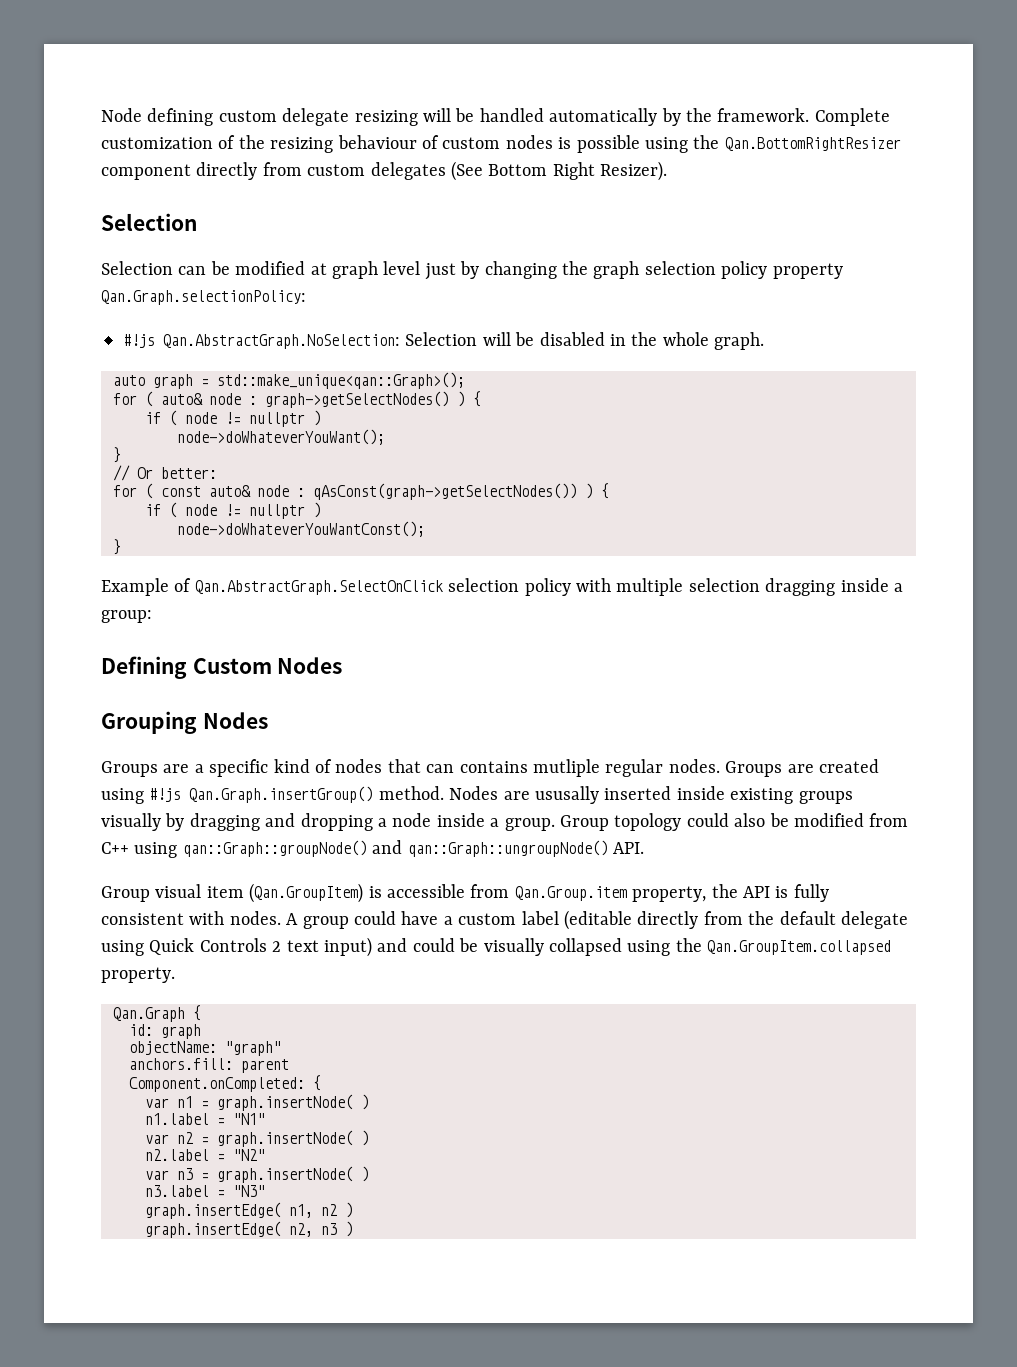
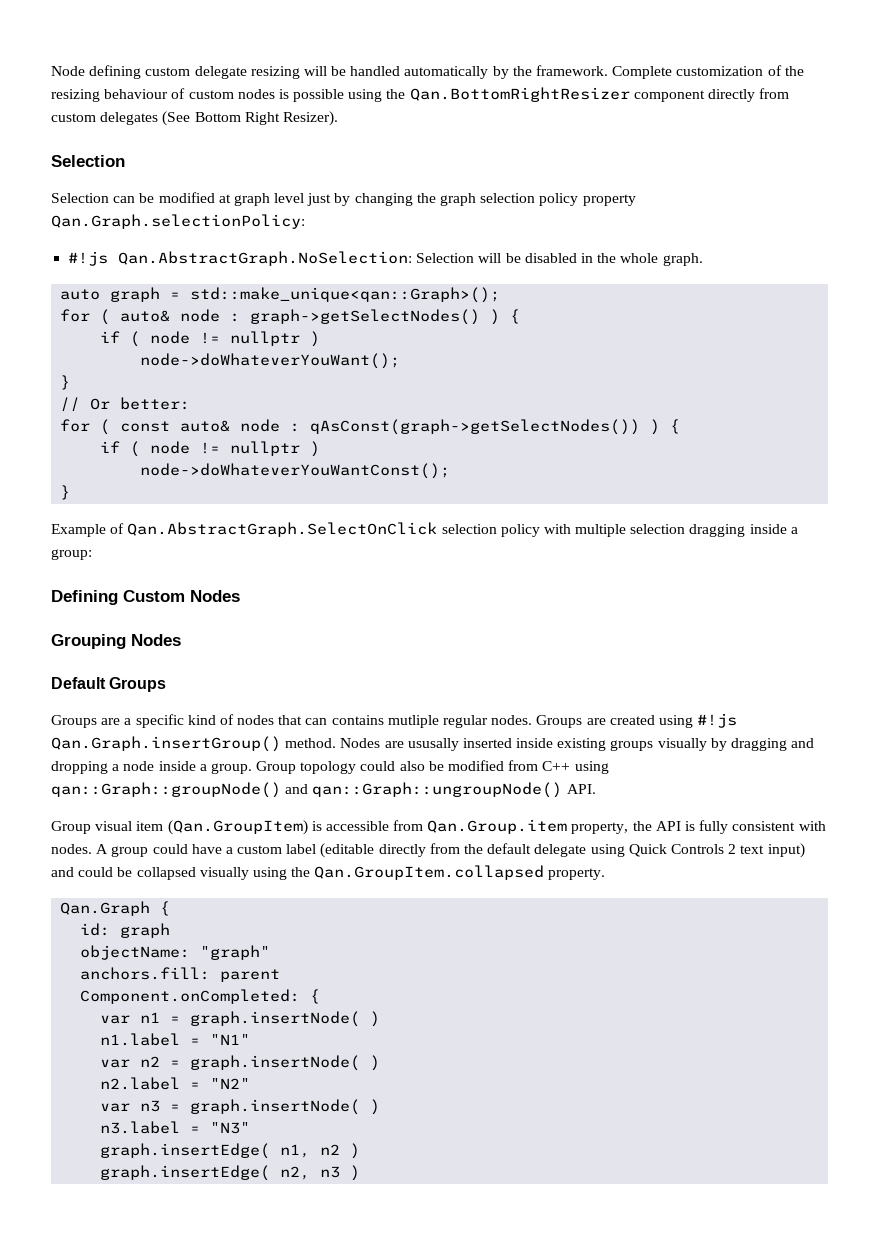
(268, 720) none -> [51,677,167,692] // Default Groups
[483,938,622,956] visually collapsed -> [136,867,249,880] collapsed visually

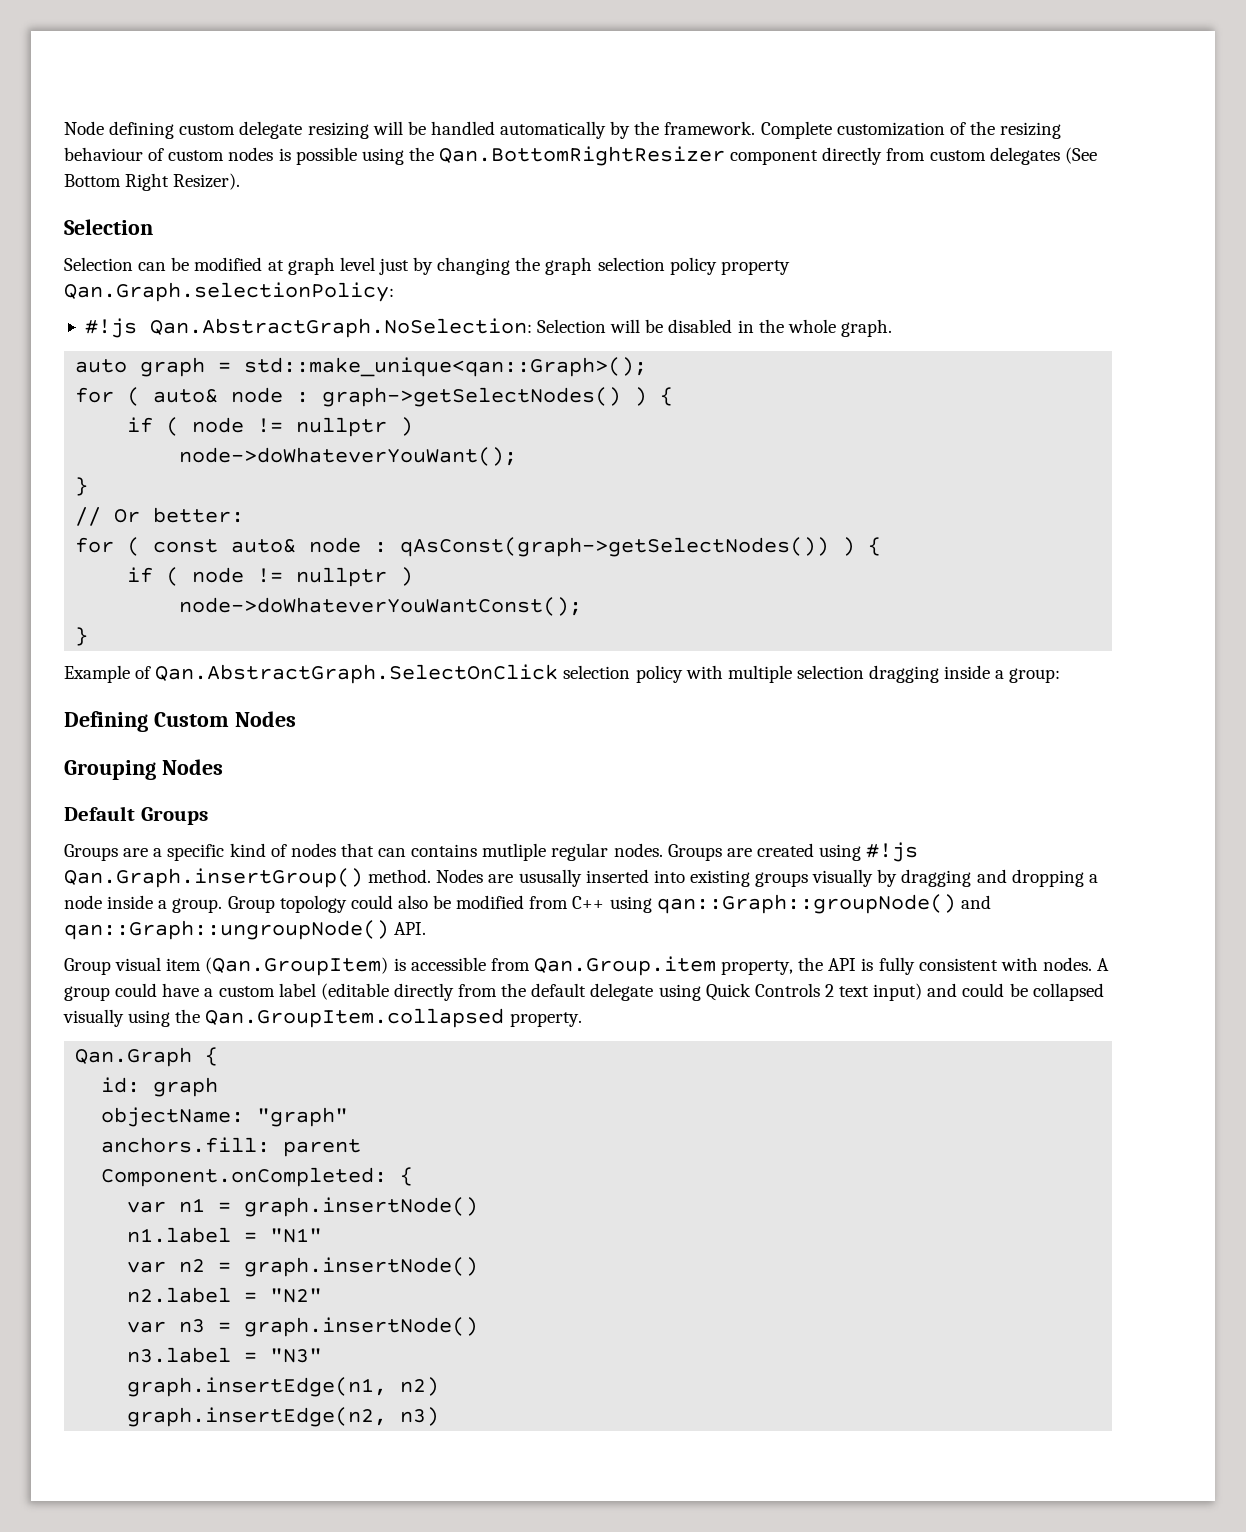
[516,738,554,748] inside -> [653,870,685,883] into
[190,1011,381,1027] graph.insertNode( ) -> [244,1197,479,1217] graph.insertNode()
[190,1055,381,1071] graph.insertNode( ) -> [244,1257,479,1277] graph.insertNode()
[190,1099,381,1115] graph.insertNode( ) -> [244,1317,479,1337] graph.insertNode()
[100,1143,361,1159] [100,1165,361,1181] graph.insertEdge( n1, n2 ) // graph.insertEdge( n2, n3 ) -> [127,1377,440,1397] [127,1407,440,1427] graph.insertEdge(n1, n2) // graph.insertEdge(n2, n3)

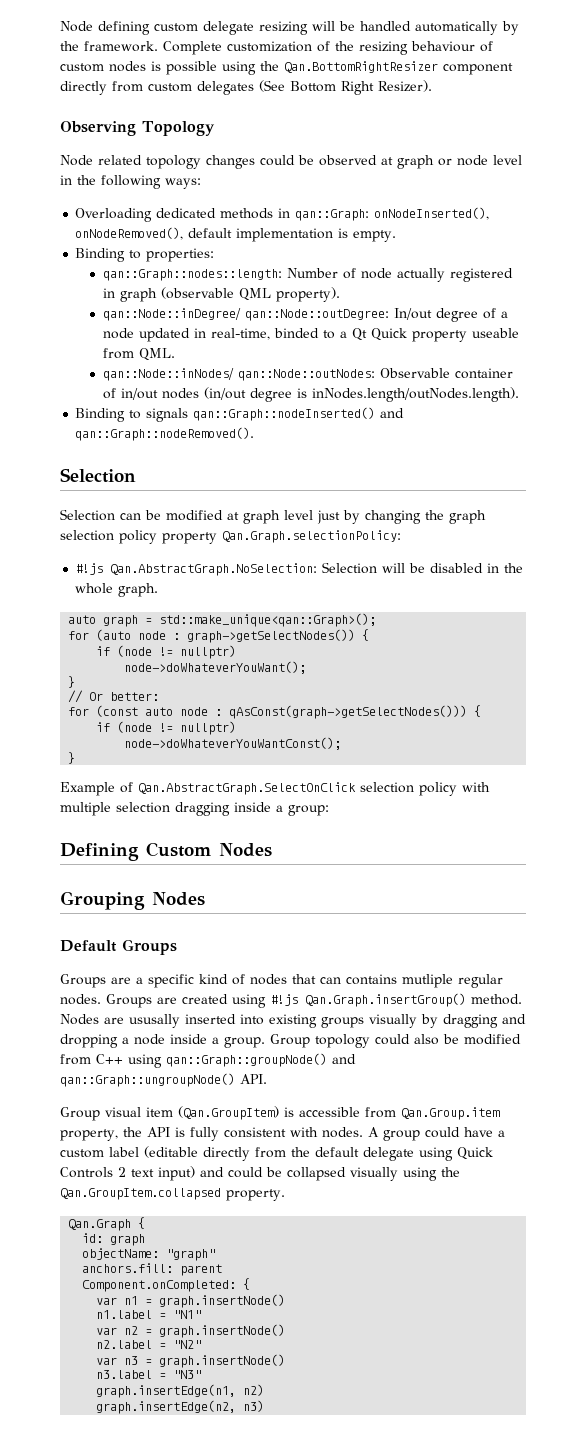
(241, 181) none -> [60,121,215,136] [60,155,522,169] [60,175,201,189] [75,207,490,222] [75,227,397,242] [75,248,215,262] [102,268,513,282] [102,287,340,302] [102,308,508,322] [102,328,519,342] [102,348,175,361] [102,368,513,381] [102,387,519,402] [75,407,405,422] [75,427,255,441] // Observing Topology // Node related topology changes could be observed at graph or node level in the following ways: // Overloading dedicated methods in qan::Graph: onNodeInserted(), onNodeRemoved(), default implementation is empty. // Binding to properties: // qan::Graph::nodes::length: Number of node actually registered in graph (observable QML property). // qan::Node::inDegree/ qan::Node::outDegree: In/out degree of a node updated in real-time, binded to a Qt Quick property useable from QML. // qan::Node::inNodes/ qan::Node::outNodes: Observable container of in/out nodes (in/out degree is inNodes.length/outNodes.length). // Binding to signals qan::Graph::nodeInserted() and qan::Graph::nodeRemoved().
[127,387,674,407] [127,417,414,437] ( auto& node : graph->getSelectNodes() ) { // if ( node != nullptr ) -> [96,629,370,643] [96,645,237,659] (auto node : graph->getSelectNodes()) { // if (node != nullptr)
[127,537,882,557] [127,567,414,587] ( const auto& node : qAsConst(graph->getSelectNodes()) ) { // if ( node != nullptr ) -> [96,705,482,719] [96,721,237,735] (const auto node : qAsConst(graph->getSelectNodes())) { // if (node != nullptr)

